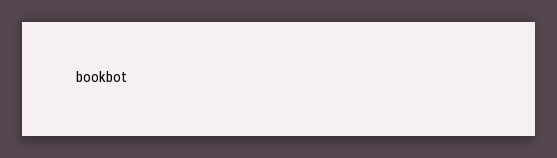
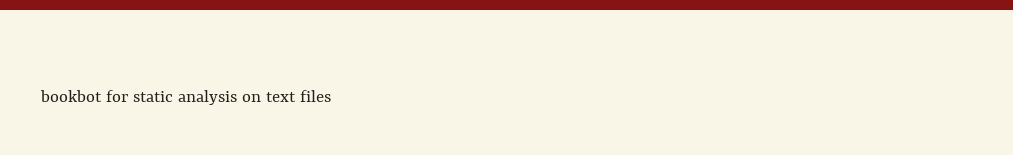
(127, 76) none -> [105,90,331,105] for static analysis on text files

